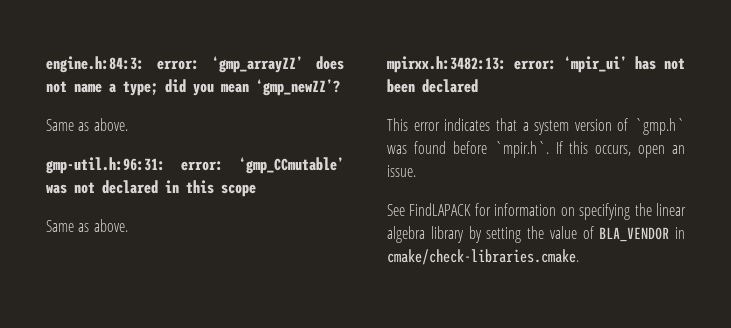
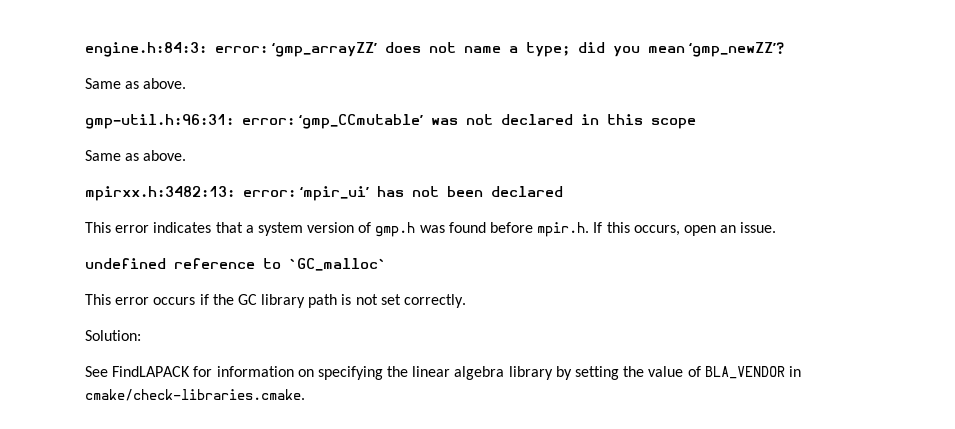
[634,118,685,135] `gmp.h` -> [375,222,416,237] gmp.h
[493,141,549,158] `mpir.h`. -> [537,222,590,237] mpir.h.
(416, 171) none -> [85,258,386,271] [85,294,467,308] [85,330,141,341] // undefined reference to `GC_malloc` // This error occurs if the GC library path is not set correctly. // Solution:

